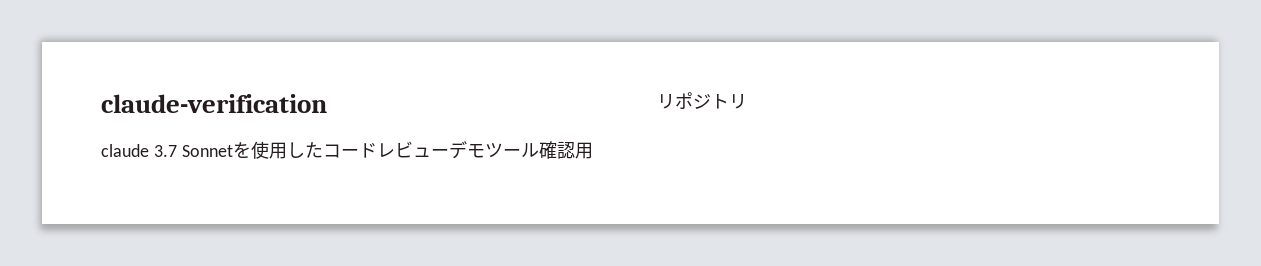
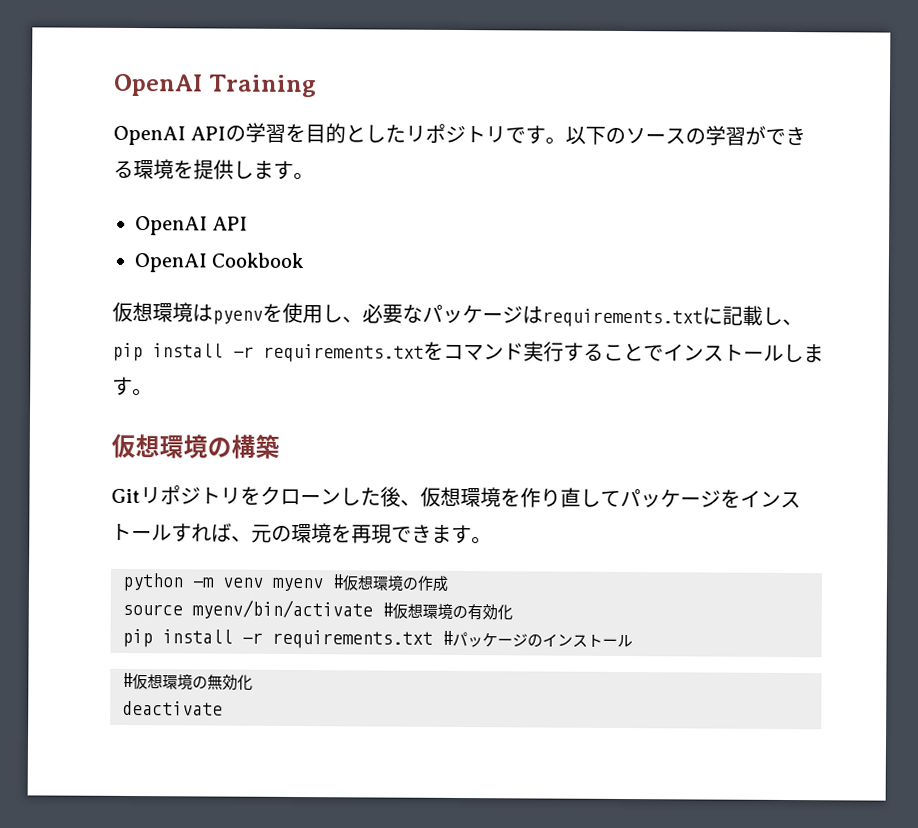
[101,94,327,113] [101,141,593,159] [657,92,747,109] claude-verification // claude 3.7 Sonnetを使用したコードレビューデモツール確認用リポジトリ -> [113,73,317,98] [113,122,807,146] [113,159,314,181] [135,216,249,236] [134,252,305,273] [112,301,803,328] [112,341,824,363] [112,376,153,397] [111,433,280,459] [111,485,801,509] [111,522,492,545] [122,572,449,592] [122,599,513,621] [122,628,633,649] [122,672,253,691] [122,700,223,716] OpenAI Training // OpenAI APIの学習を目的としたリポジトリです。以下のソースの学習ができる環境を提供します。 // OpenAI API // OpenAI Cookbook // 仮想環境はpyenvを使用し、必要なパッケージはrequirements.txtに記載し、pip install -r requirements.txtをコマンド実行することでインストールします。 // 仮想環境の構築 // Gitリポジトリをクローンした後、仮想環境を作り直してパッケージをインストールすれば、元の環境を再現できます。 // python -m venv myenv #仮想環境の作成 // source myenv/bin/activate #仮想環境の有効化 // pip install -r requirements.txt #パッケージのインストール // #仮想環境の無効化 // deactivate

